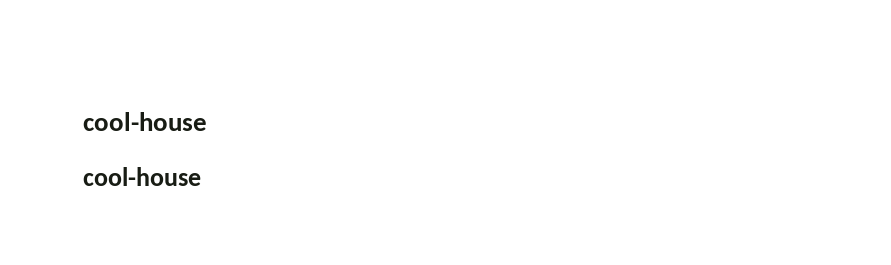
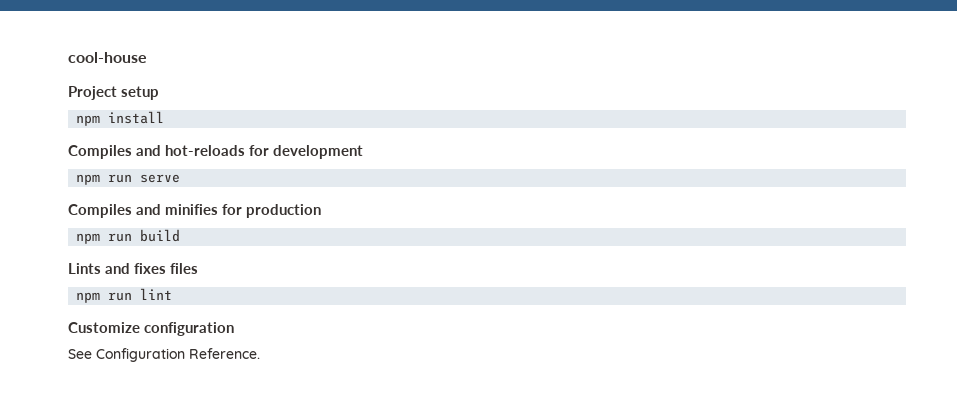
[83,167,201,186] cool-house -> [68,86,160,100] [76,111,165,126] [68,145,363,159] [76,174,181,185] [68,204,321,218] [76,229,181,244] [68,263,198,274] [76,288,173,303] [68,322,234,336] [68,348,260,362] Project setup // npm install // Compiles and hot-reloads for development // npm run serve // Compiles and minifies for production // npm run build // Lints and fixes files // npm run lint // Customize configuration // See Configuration Reference.

